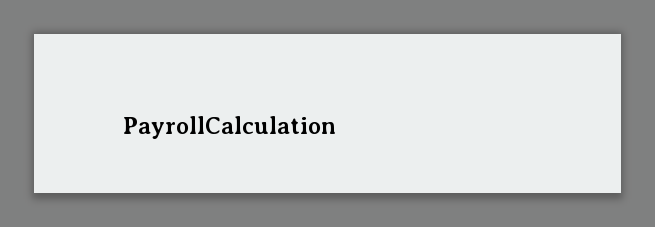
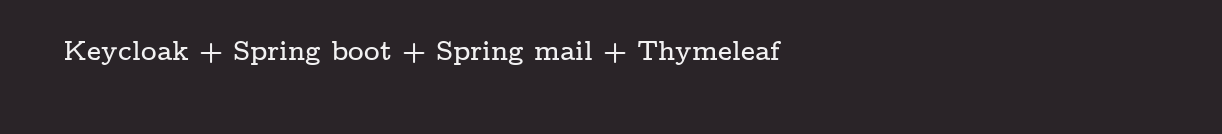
[123,116,336,139] PayrollCalculation -> [63,41,782,65] Keycloak + Spring boot + Spring mail + Thymeleaf

